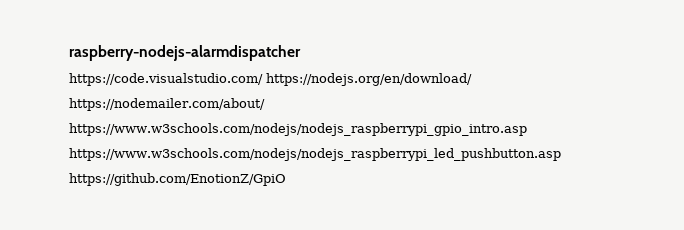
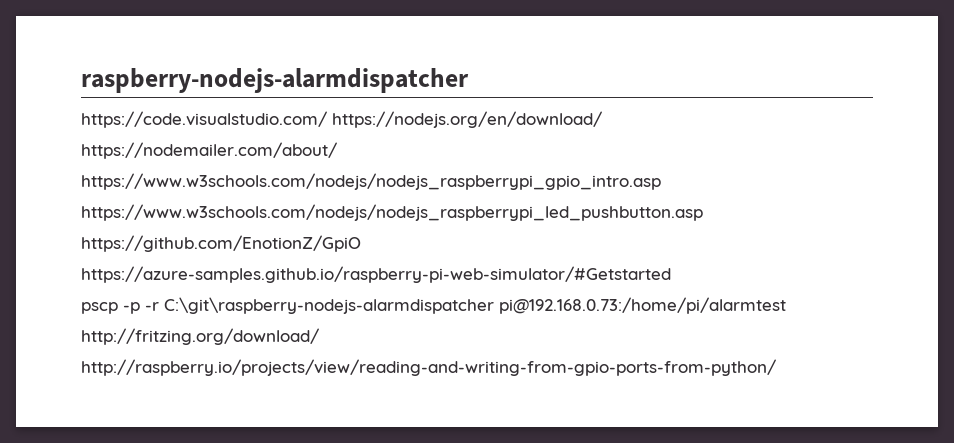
(286, 179) none -> [81,266,671,283] [81,297,786,314] [81,328,319,345] [81,359,776,376] // https://azure-samples.github.io/raspberry-pi-web-simulator/#Getstarted // pscp -p -r C:\git\raspberry-nodejs-alarmdispatcher pi@192.168.0.73:/home/pi/alarmtest // http://fritzing.org/download/ // http://raspberry.io/projects/view/reading-and-writing-from-gpio-ports-from-python/

